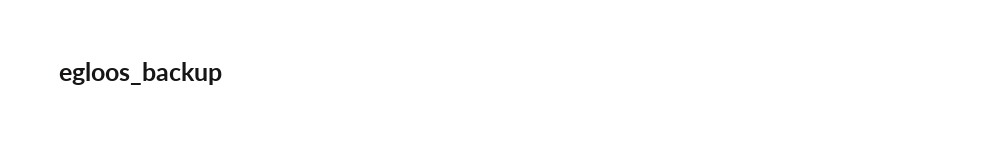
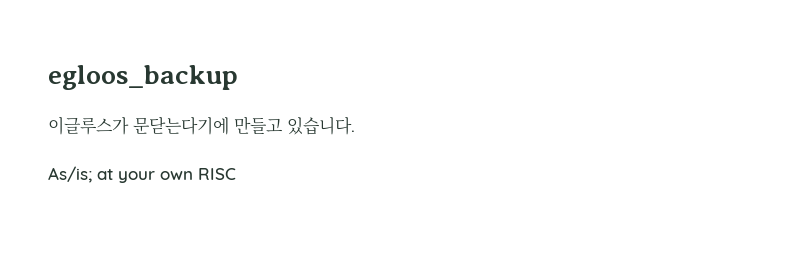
(222, 73) none -> [48,116,355,135] [48,166,236,183] // 이글루스가 문닫는다기에 만들고 있습니다. // As/is; at your own RISC

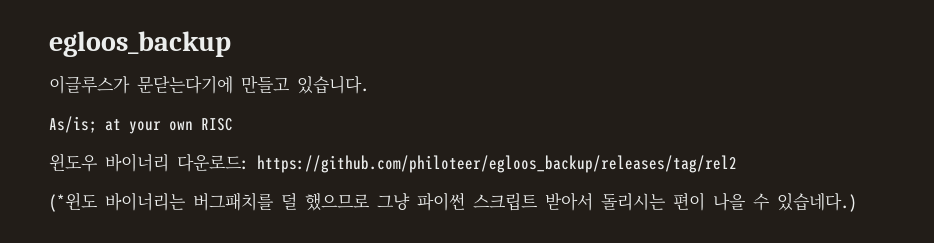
(236, 174) none -> [49,153,737,173] [49,192,857,212] // 윈도우 바이너리 다운로드: https://github.com/philoteer/egloos_backup/releases/tag/rel2 // (*윈도 바이너리는 버그패치를 덜 했으므로 그냥 파이썬 스크립트 받아서 돌리시는 편이 나을 수 있습네다.)

